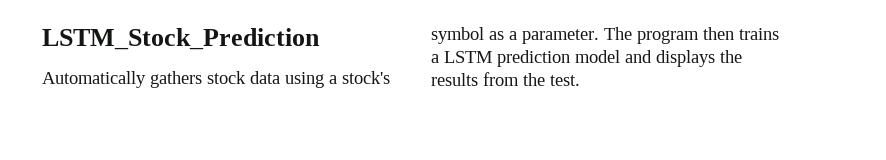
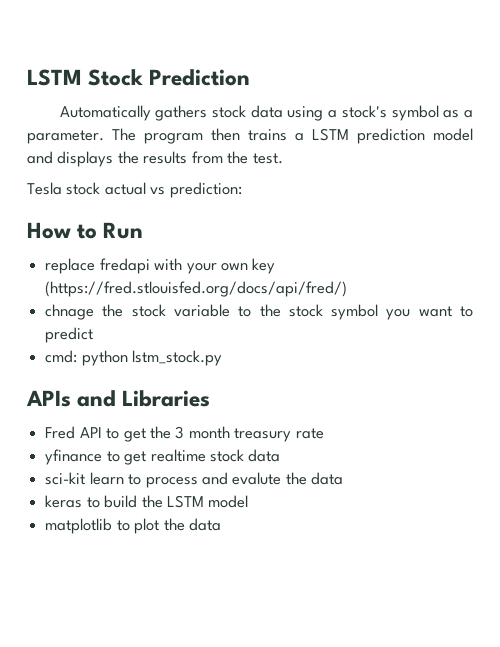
[42,28,320,50] LSTM_Stock_Prediction -> [27,69,251,86] LSTM Stock Prediction
(580, 80) none -> [27,182,242,198] [27,222,144,239] [45,258,276,274] [45,281,348,297] [45,304,474,320] [45,327,94,343] [45,350,223,366] [26,390,211,407] [45,426,324,442] [45,449,281,465] [45,472,344,488] [45,495,249,508] [45,518,221,534] // Tesla stock actual vs prediction: // How to Run // replace fredapi with your own key (https://fred.stlouisfed.org/docs/api/fred/) // chnage the stock variable to the stock symbol you want to predict // cmd: python lstm_stock.py // APIs and Libraries // Fred API to get the 3 month treasury rate // yfinance to get realtime stock data // sci-kit learn to process and evalute the data // keras to build the LSTM model // matplotlib to plot the data

